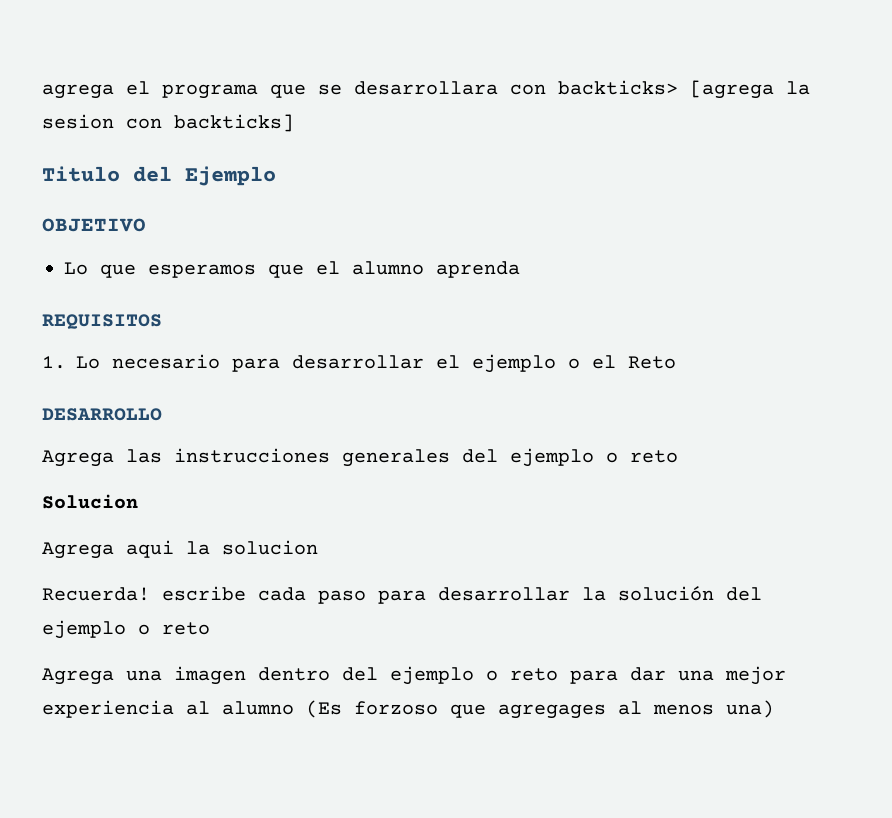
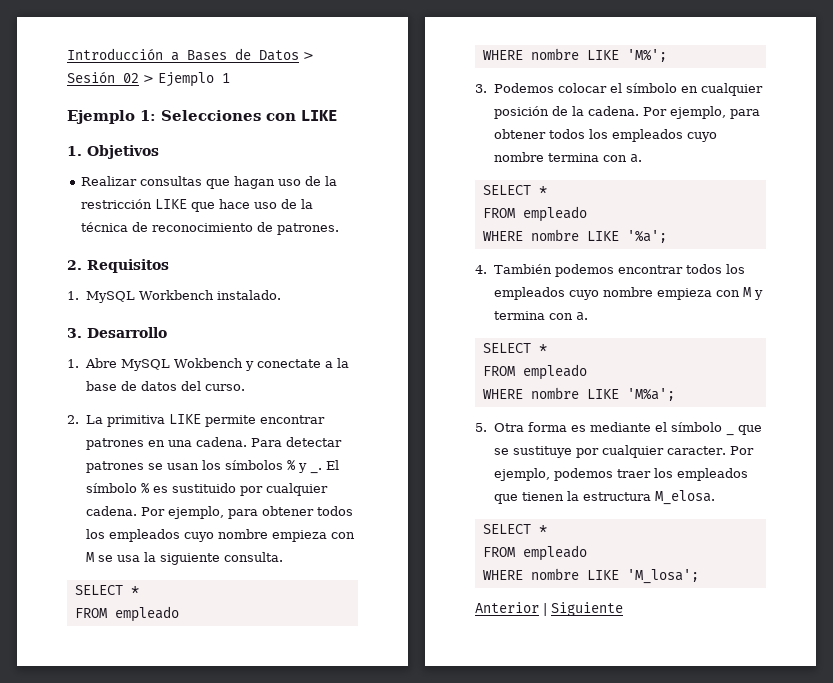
[42,80,810,99] [42,114,294,132] [42,166,276,186] [42,218,146,232] [64,261,520,278] [42,314,162,329] [42,354,676,373] [42,408,162,421] [42,448,678,467] [42,494,138,509] [42,540,318,559] [42,586,762,604] [42,620,210,639] [42,666,786,685] [42,700,774,719] agrega el programa que se desarrollara con backticks> [agrega la sesion con backticks] // Titulo del Ejemplo // OBJETIVO // Lo que esperamos que el alumno aprenda // REQUISITOS // 1. Lo necesario para desarrollar el ejemplo o el Reto // DESARROLLO // Agrega las instrucciones generales del ejemplo o reto // Solucion // Agrega aqui la solucion // Recuerda! escribe cada paso para desarrollar la solución del ejemplo o reto // Agrega una imagen dentro del ejemplo o reto para dar una mejor experiencia al alumno (Es forzoso que agregages al menos una) -> [67,48,314,61] [67,71,230,87] [67,110,337,124] [67,145,159,159] [81,176,338,189] [81,199,314,212] [81,222,340,235] [67,259,169,273] [67,290,281,303] [67,327,167,338] [67,358,349,371] [85,381,245,391] [67,414,325,427] [85,437,342,450] [85,459,339,474] [85,482,328,496] [85,506,353,519] [85,529,355,542] [85,552,283,565] [74,585,139,595] [74,606,179,622] [482,48,667,62] [475,83,763,96] [493,106,760,119] [493,129,717,142] [493,152,642,163] [482,185,547,195] [482,206,587,222] [482,229,667,243] [475,264,745,277] [493,287,763,300] [493,311,588,321] [482,343,547,353] [482,364,587,380] [482,387,675,401] [475,422,722,432] [725,425,762,436] [493,445,754,458] [493,468,748,481] [493,490,715,505] [482,524,547,534] [482,545,587,561] [482,568,699,584] [475,602,623,616] Introducción a Bases de Datos > Sesión 02 > Ejemplo 1 // Ejemplo 1: Selecciones con LIKE // 1. Objetivos // Realizar consultas que hagan uso de la restricción LIKE que hace uso de la técnica de reconocimiento de patrones. // 2. Requisitos // 1. MySQL Workbench instalado. // 3. Desarrollo // 1. Abre MySQL Wokbench y conectate a la base de datos del curso. // 2. La primitiva LIKE permite encontrar patrones en una cadena. Para detectar patrones se usan los símbolos % y _. El símbolo % es sustituido por cualquier cadena. Por ejemplo, para obtener todos los empleados cuyo nombre empieza con M se usa la siguiente consulta. // SELECT * // FROM empleado // WHERE nombre LIKE 'M%'; // 3. Podemos colocar el símbolo en cualquier posición de la cadena. Por ejemplo, para obtener todos los empleados cuyo nombre termina con a. // SELECT * // FROM empleado // WHERE nombre LIKE '%a'; // 4. También podemos encontrar todos los empleados cuyo nombre empieza con M y termina con a. // SELECT * // FROM empleado // WHERE nombre LIKE 'M%a'; // 5. Otra forma es mediante el símbolo _ que se sustituye por cualquier caracter. Por ejemplo, podemos traer los empleados que tienen la estructura M_elosa. // SELECT * // FROM empleado // WHERE nombre LIKE 'M_losa'; // Anterior | Siguiente

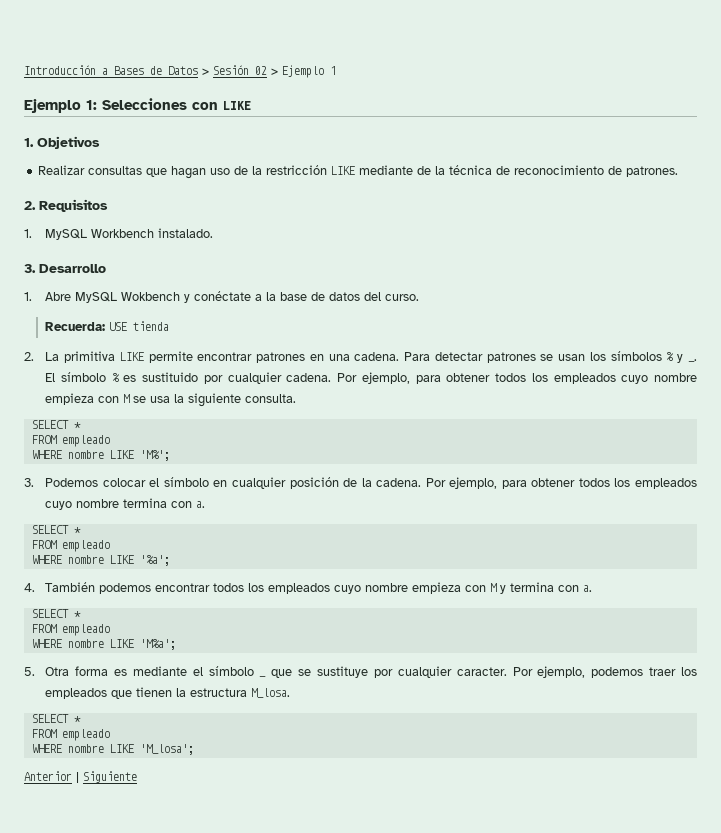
[191,199,278,212] que hace uso -> [359,165,414,175] mediante
[256,359,321,368] conectate -> [194,291,252,301] conéctate
(245, 387) none -> [45,321,170,331] // Recuerda: USE tienda
[654,490,715,505] M_elosa. -> [251,688,291,698] M_losa.

